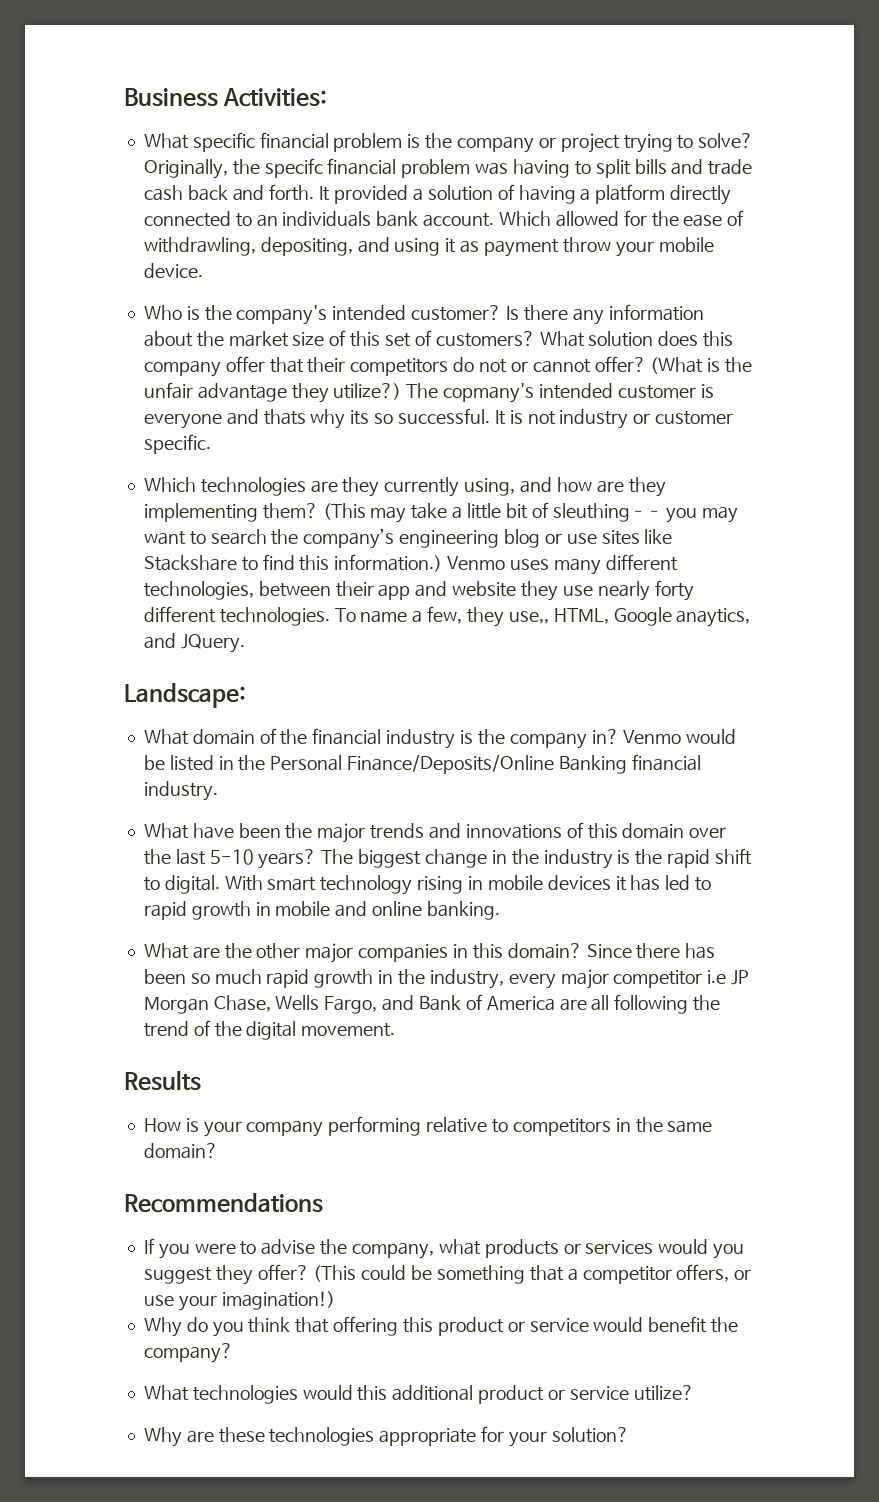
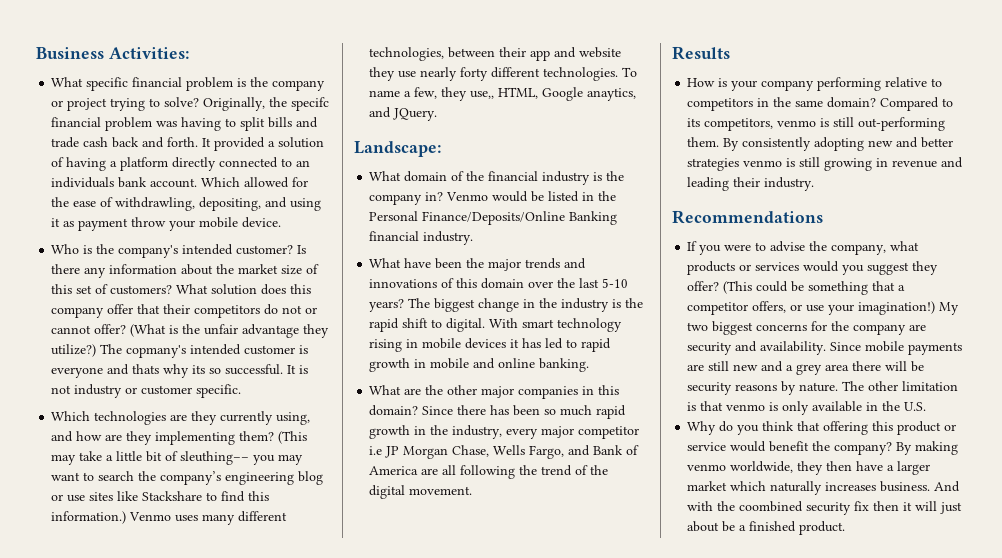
(218, 1151) none -> [880,97,954,111] [687,117,946,131] [687,137,954,151] [687,157,964,171] [687,177,815,191] Compared to its competitors, venmo is still out-performing them. By consistently adopting new and better strategies venmo is still growing in revenue and leading their industry.
(335, 1300) none -> [939,302,960,315] [687,321,927,335] [687,341,963,355] [687,361,925,375] [687,381,959,395] [687,401,927,415] My two biggest concerns for the company are security and availability. Since mobile payments are still new and a grey area there will be security reasons by nature. The other limitation is that venmo is only available in the U.S.
[143,1385,694,1404] [143,1426,629,1447] // What technologies would this additional product or service utilize? // Why are these technologies appropriate for your solution? -> [896,441,959,455] [687,461,931,475] [687,481,961,495] [687,501,963,515] [687,521,846,535] By making venmo worldwide, they then have a larger market which naturally increases business. And with the coombined security fix then it will just about be a finished product.

